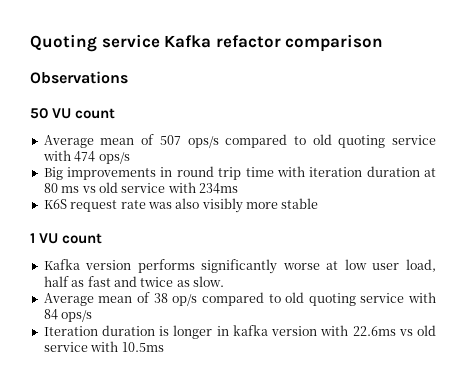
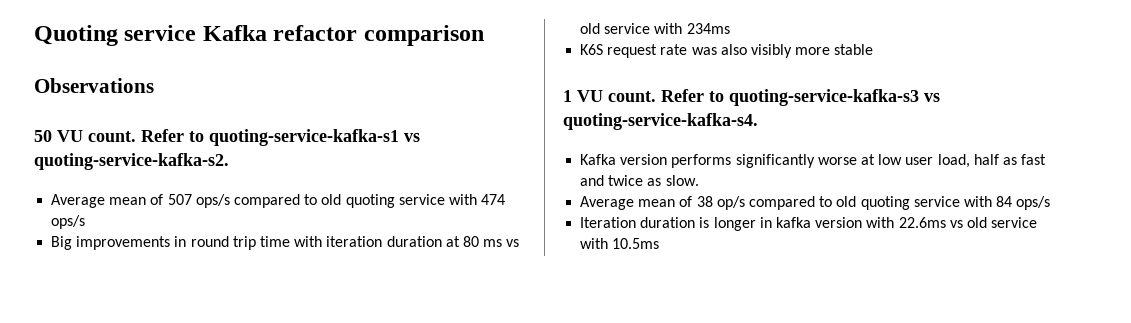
[75,108,116,119] count -> [88,129,420,146] [34,153,229,170] count. Refer to quoting-service-kafka-s1 vs quoting-service-kafka-s2.
[62,233,103,244] count -> [608,89,940,106] [563,113,758,130] count. Refer to quoting-service-kafka-s3 vs quoting-service-kafka-s4.

